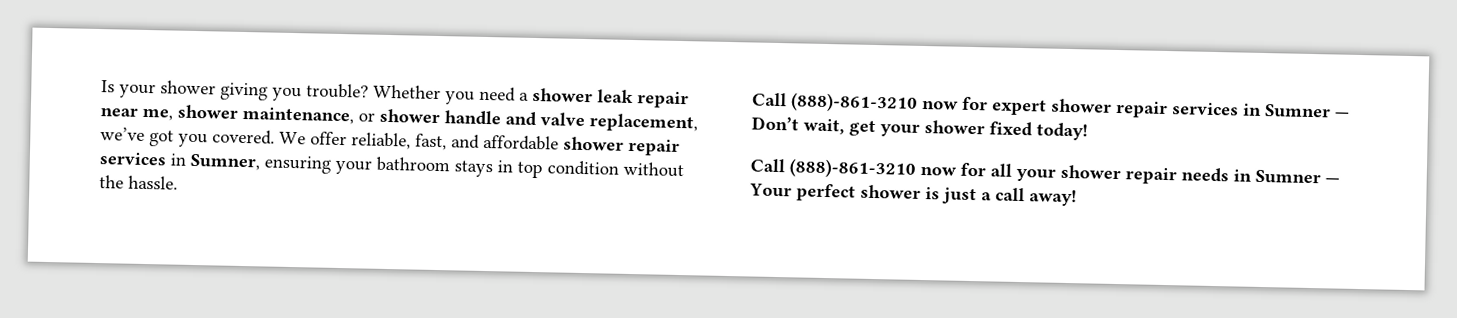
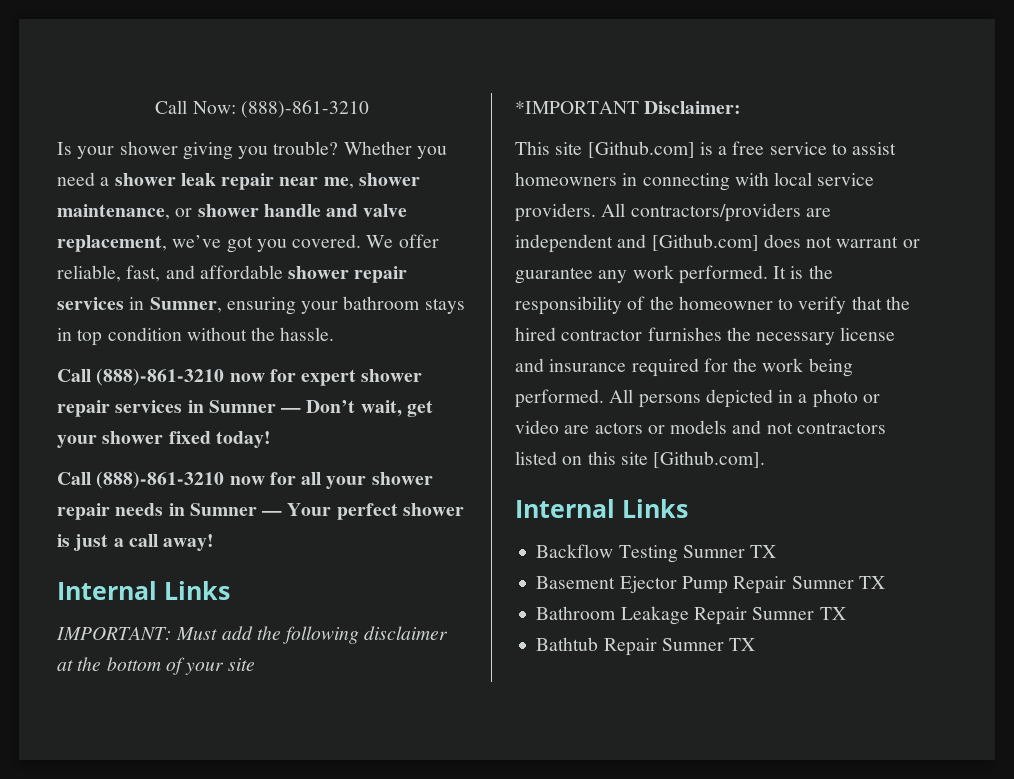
(101, 86) none -> [155,100,369,118] Call Now: (888)-861-3210 //
(1077, 198) none -> [57,581,230,600] [56,626,449,644] [57,657,256,675] [515,101,742,114] [515,141,897,158] [515,172,875,191] [515,203,831,222] [515,234,920,253] [515,265,833,284] [515,296,910,315] [515,327,896,345] [515,358,853,377] [515,389,880,408] [515,420,886,434] [515,451,766,468] [515,499,688,518] [536,544,777,563] [536,576,885,594] [536,606,846,625] [536,637,756,656] // Internal Links // IMPORTANT: Must add the following disclaimer at the bottom of your site // *IMPORTANT Disclaimer: // This site [Github.com] is a free service to assist homeowners in connecting with local service providers. All contractors/providers are independent and [Github.com] does not warrant or guarantee any work performed. It is the responsibility of the homeowner to verify that the hired contractor furnishes the necessary license and insurance required for the work being performed. All persons depicted in a photo or video are actors or models and not contractors listed on this site [Github.com]. // Internal Links // Backflow Testing Sumner TX // Basement Ejector Pump Repair Sumner TX // Bathroom Leakage Repair Sumner TX // Bathtub Repair Sumner TX

